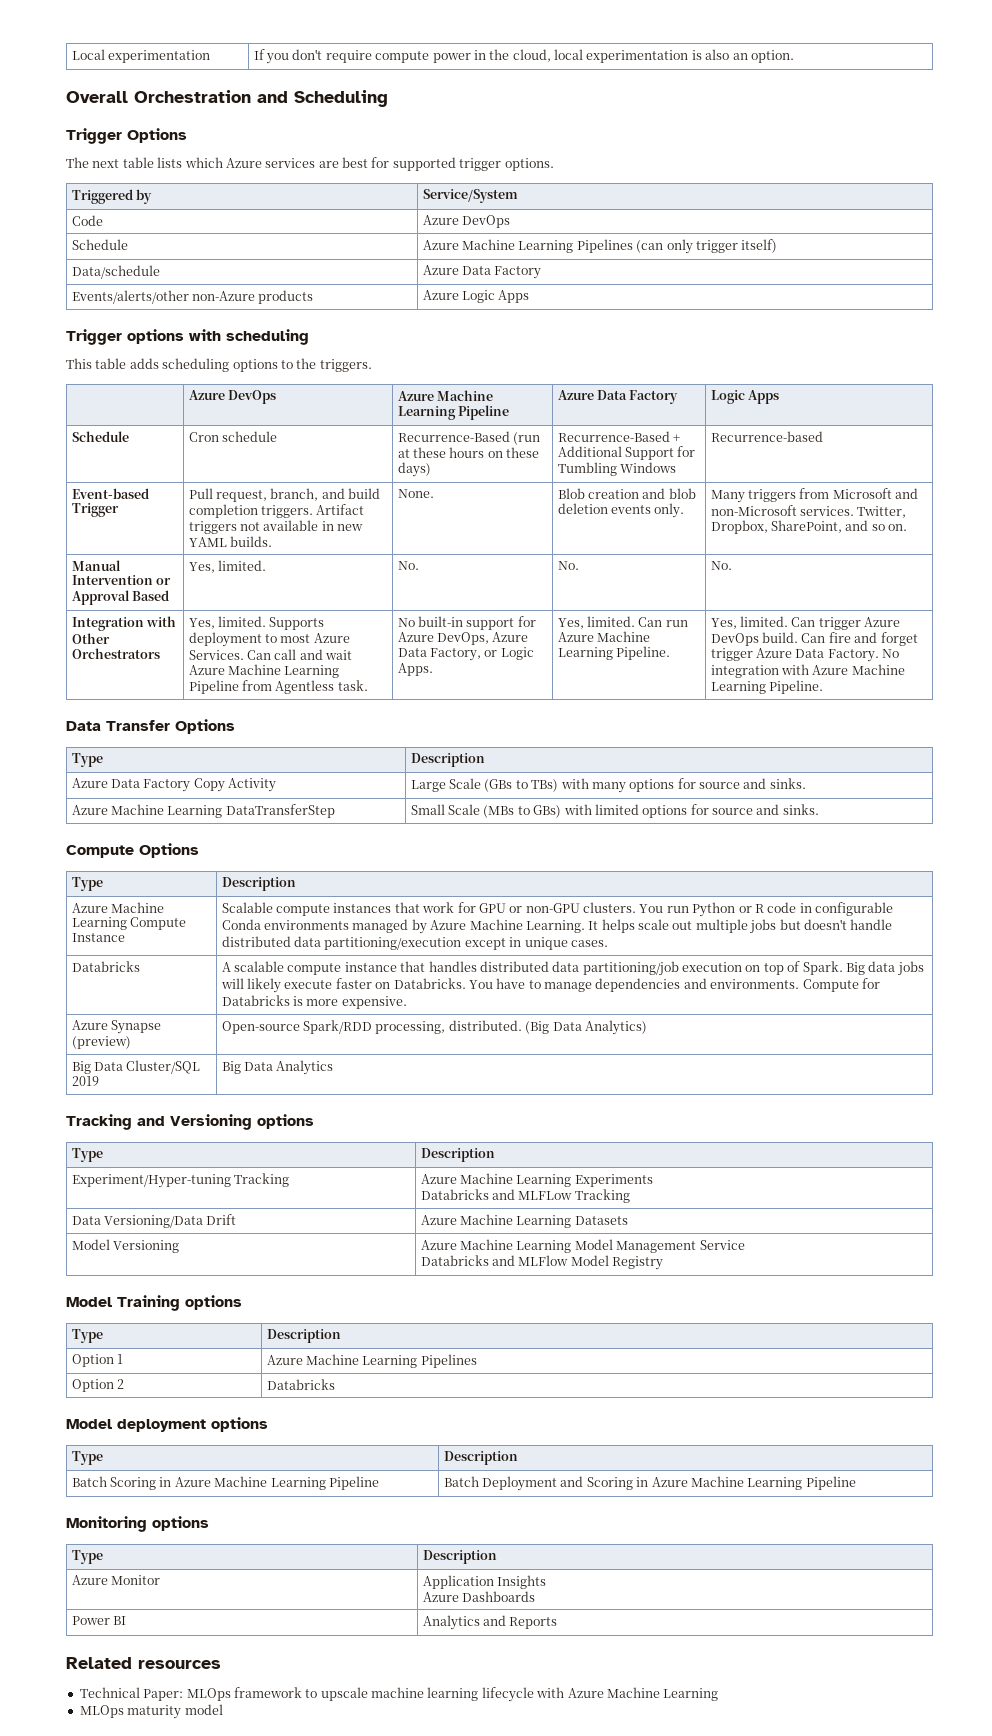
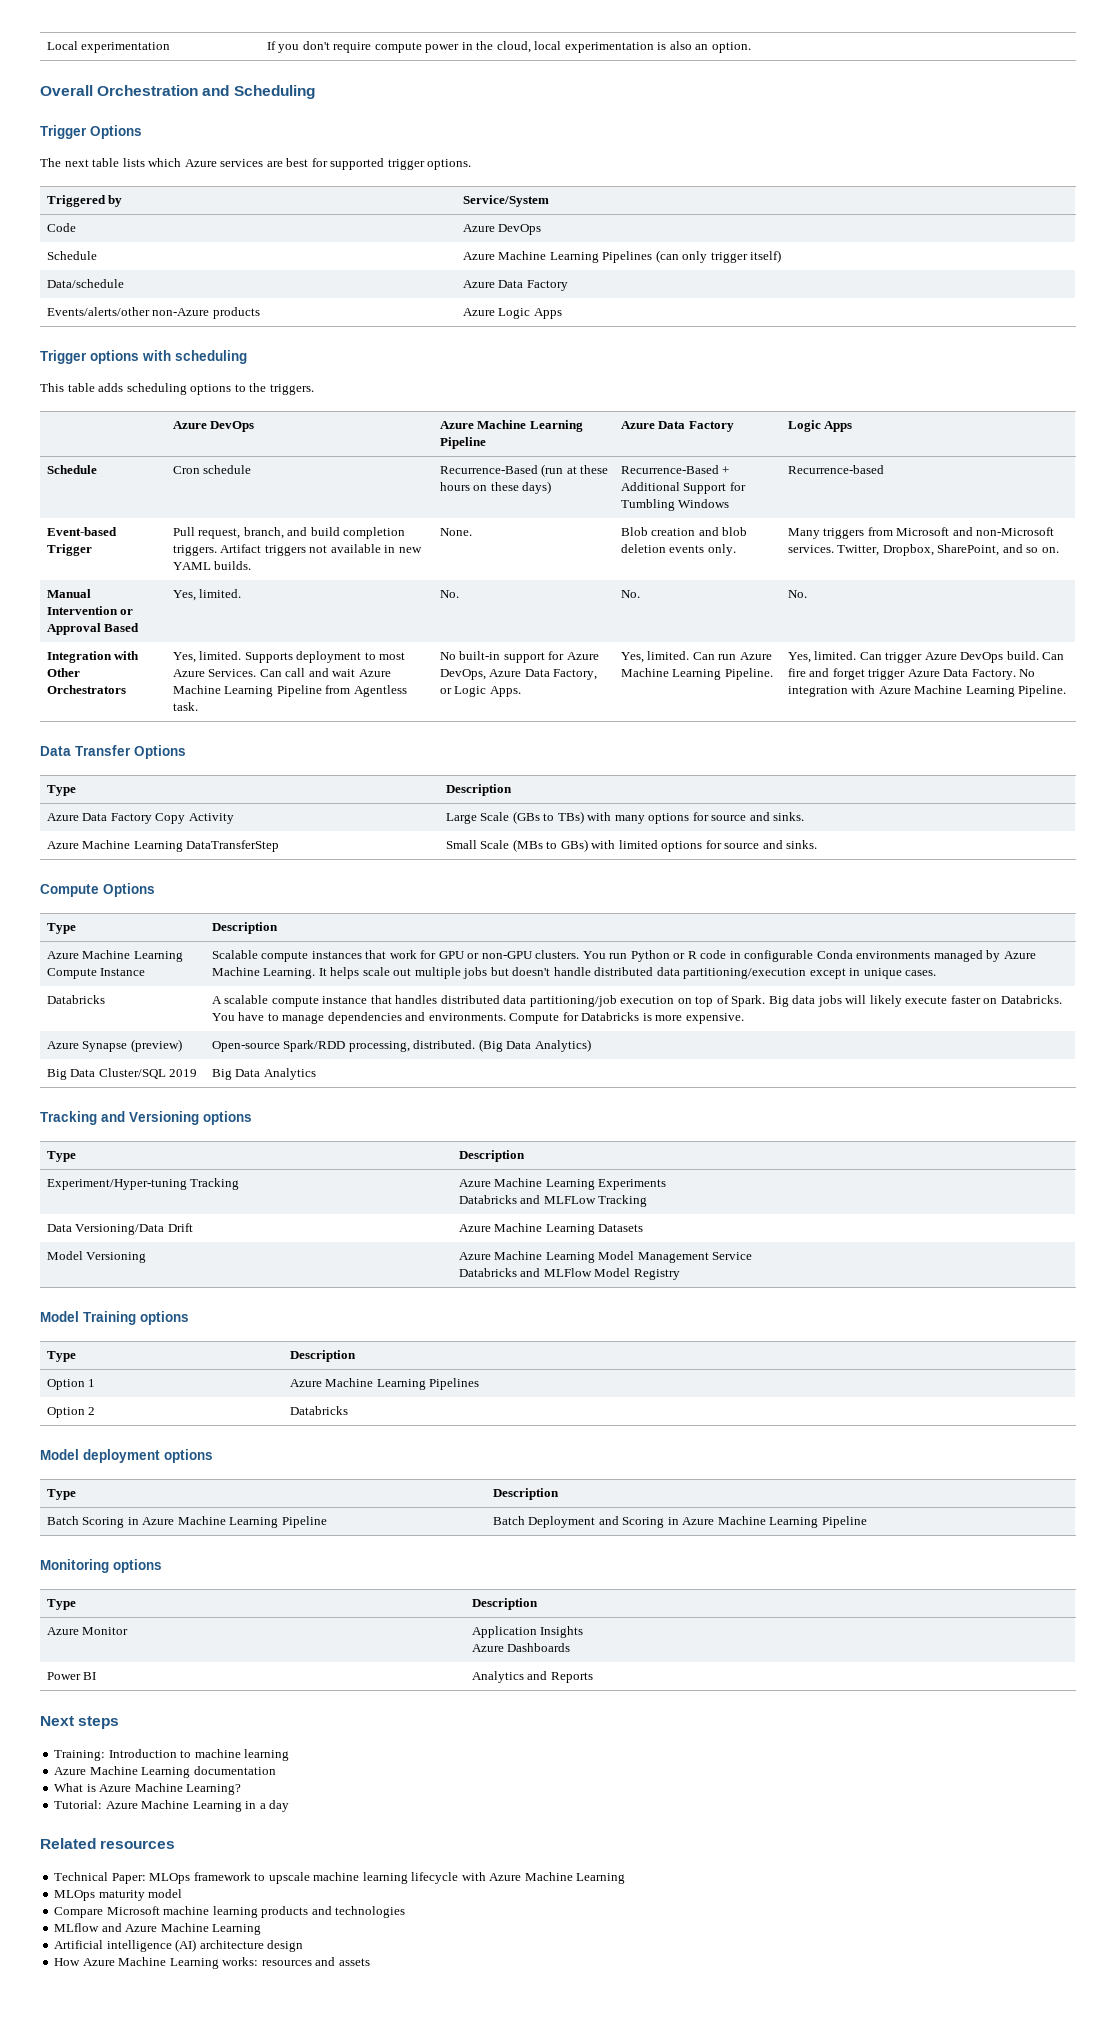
(558, 1623) none -> [40,1716,120,1729] [54,1749,290,1761] [54,1766,276,1778] [54,1783,242,1795] [54,1800,290,1812] // Next steps // Training: Introduction to machine learning // Azure Machine Learning documentation // What is Azure Machine Learning? // Tutorial: Azure Machine Learning in a day
(223, 1709) none -> [54,1906,406,1918] [54,1923,262,1935] [54,1939,304,1952] [54,1957,370,1969] // Compare Microsoft machine learning products and technologies // MLflow and Azure Machine Learning // Artificial intelligence (AI) architecture design // How Azure Machine Learning works: resources and assets

